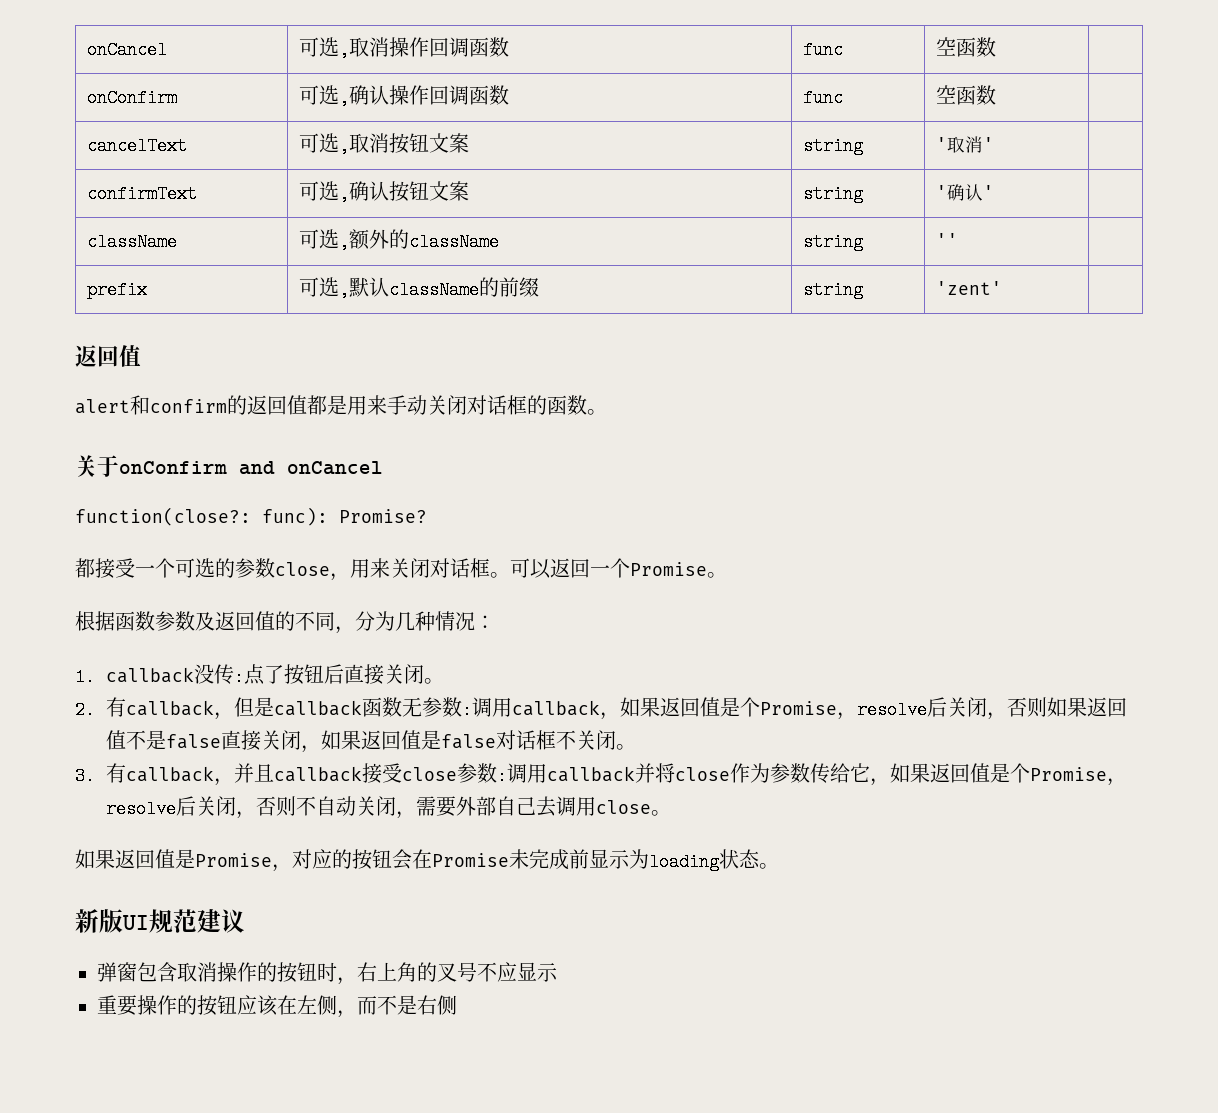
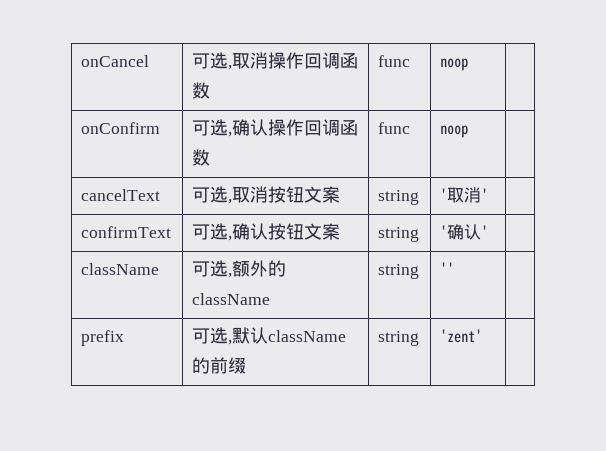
[936,37,997,57] 空函数 -> [440,58,469,71] noop
[936,85,997,105] 空函数 -> [440,125,469,138] noop
[75,345,141,367] [75,395,607,415] [75,455,383,477] [75,507,427,526] [75,558,727,581] [75,611,495,634] [75,664,444,686] [75,697,1127,720] [105,730,636,753] [75,763,1127,786] [105,796,671,819] [75,849,779,872] [75,909,245,933] [97,962,558,985] [97,995,457,1018] // 返回值 // alert和confirm的返回值都是用来手动关闭对话框的函数。 // 关于onConfirm and onCancel // function(close?: func): Promise? // 都接受一个可选的参数close，用来关闭对话框。可以返回一个Promise。 // 根据函数参数及返回值的不同，分为几种情况： // 1. callback没传:点了按钮后直接关闭。 // 2.有callback，但是callback函数无参数:调用callback，如果返回值是个Promise，resolve后关闭，否则如果返回值不是false直接关闭，如果返回值是false对话框不关闭。 // 3.有callback，并且callback接受close参数:调用callback并将close作为参数传给它，如果返回值是个Promise，resolve后关闭，否则不自动关闭，需要外部自己去调用close。 // 如果返回值是Promise，对应的按钮会在Promise未完成前显示为loading状态。 // 新版UI规范建议 // 弹窗包含取消操作的按钮时，右上角的叉号不应显示 // 重要操作的按钮应该在左侧，而不是右侧 -> (483, 336) none

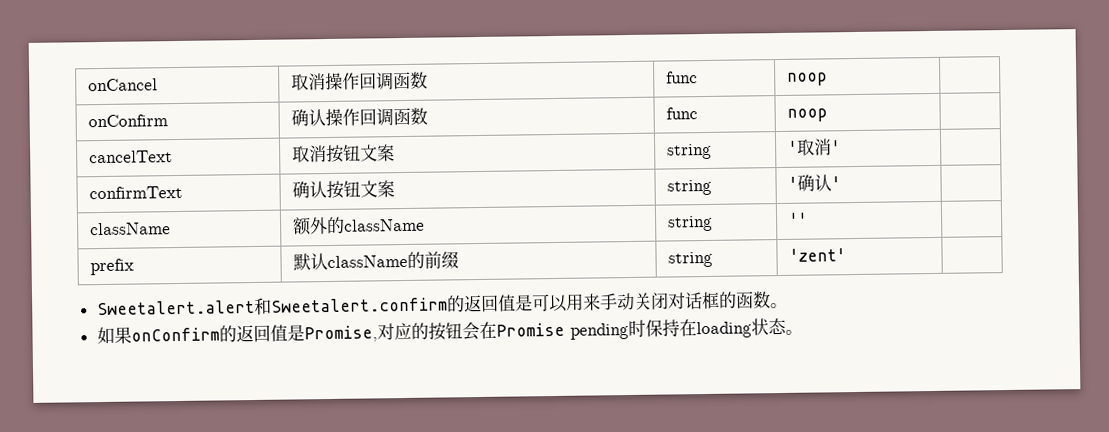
[192,52,233,70] 可选, -> (159, 85) none
[192,119,233,137] 可选, -> (169, 121) none
[192,186,233,204] 可选, -> (174, 157) none
[192,223,233,241] 可选, -> (184, 192) none
[192,260,233,278] 可选, -> (172, 229) none
[192,327,233,345] 可选, -> (135, 267) none
(483, 336) none -> [96,291,788,316] [96,317,803,345] // Sweetalert.alert和Sweetalert.confirm的返回值是可以用来手动关闭对话框的函数。 // 如果onConfirm的返回值是Promise,对应的按钮会在Promise pending时保持在loading状态。

